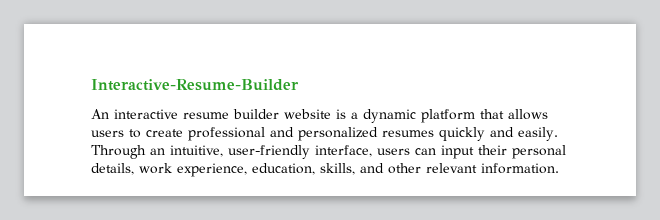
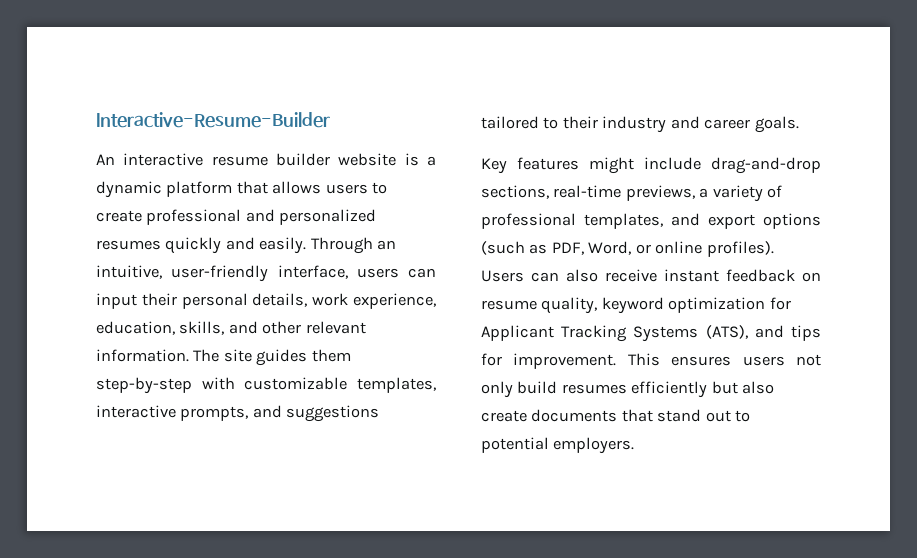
(559, 168) none -> [193,349,351,366] [96,377,436,394] [96,405,380,422] [481,116,799,133] [481,157,821,174] [481,185,783,202] [481,213,821,229] [481,241,774,257] [481,269,821,282] [481,297,791,314] [481,325,821,342] [481,353,821,369] [481,381,775,398] [481,409,751,422] [481,437,635,454] The site guides them step-by-step with customizable templates, interactive prompts, and suggestions tailored to their industry and career goals. // Key features might include drag-and-drop sections, real-time previews, a variety of professional templates, and export options (such as PDF, Word, or online profiles). Users can also receive instant feedback on resume quality, keyword optimization for Applicant Tracking Systems (ATS), and tips for improvement. This ensures users not only build resumes efficiently but also create documents that stand out to potential employers.

